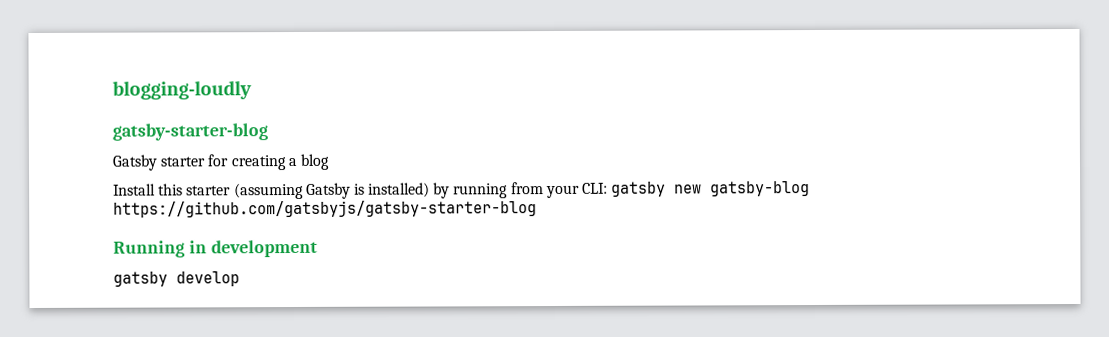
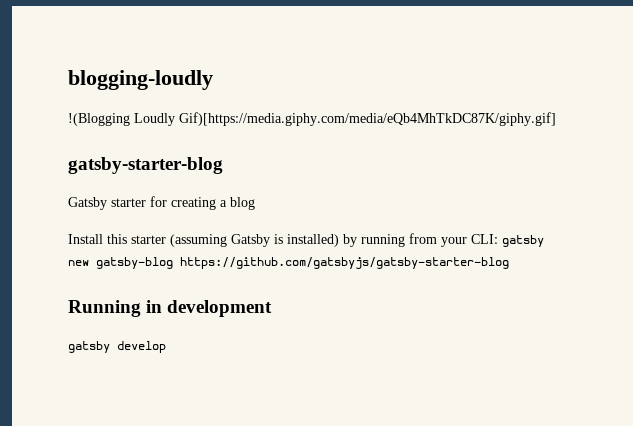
(252, 90) none -> [68,112,556,126] // !(Blogging Loudly Gif)[https://media.giphy.com/media/eQb4MhTkDC87K/giphy.gif]

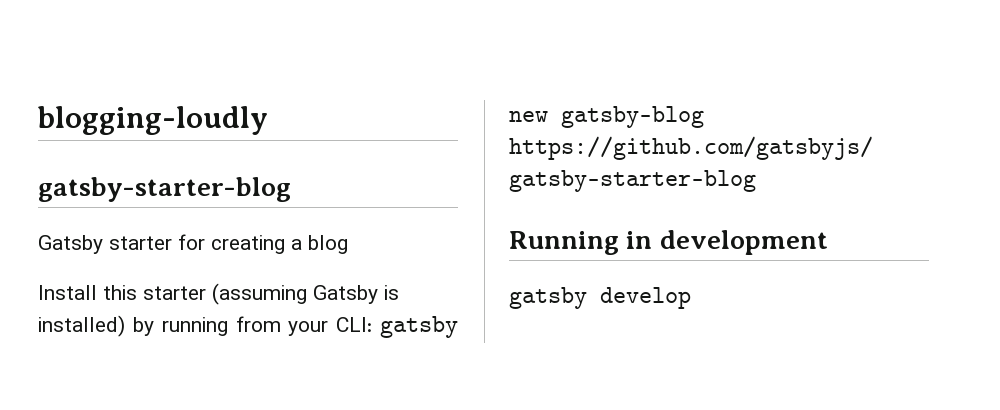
[68,112,556,126] // !(Blogging Loudly Gif)[https://media.giphy.com/media/eQb4MhTkDC87K/giphy.gif] -> (268, 120) none

